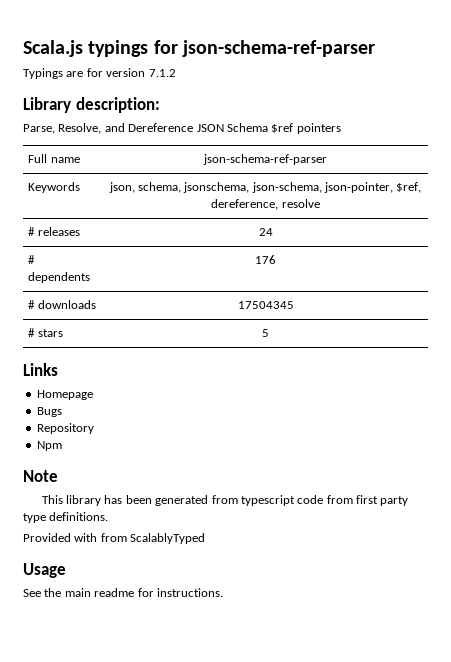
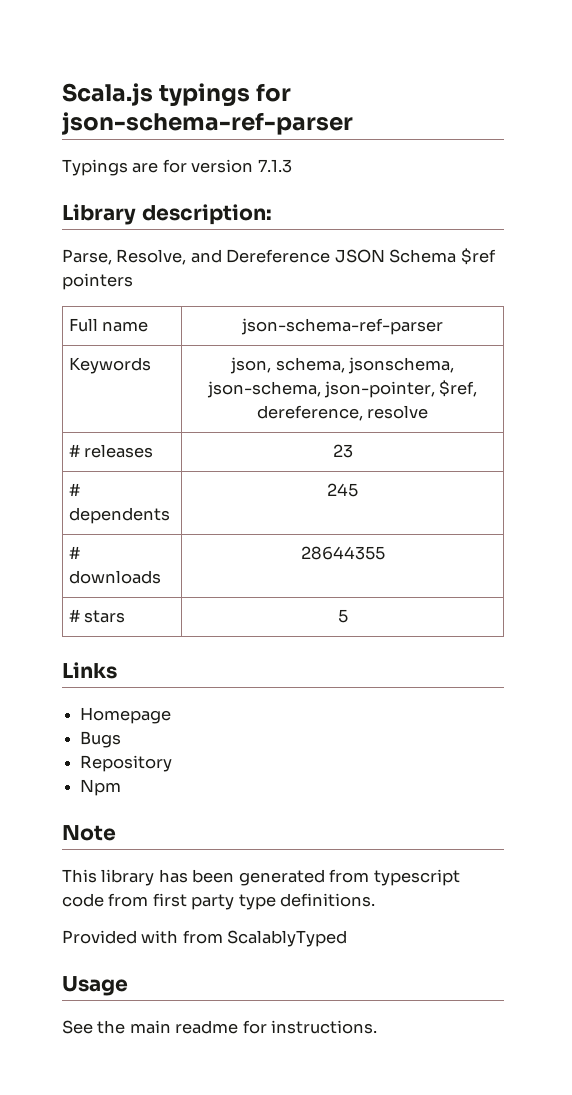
[148,69,176,77] 7.1.2 -> [257,159,292,173] 7.1.3
[258,228,273,236] 24 -> [332,444,353,458] 23
[255,255,276,264] 176 -> [327,483,358,497] 245
[237,301,294,309] 17504345 -> [300,546,385,560] 28644355

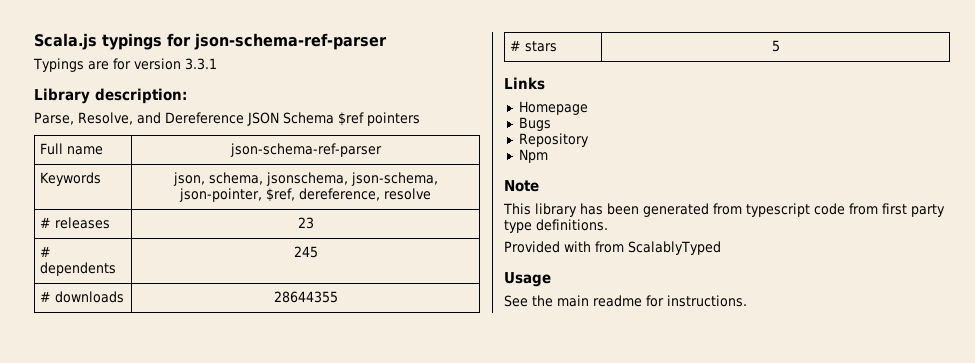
[257,159,292,173] 7.1.3 -> [184,58,217,70] 3.3.1

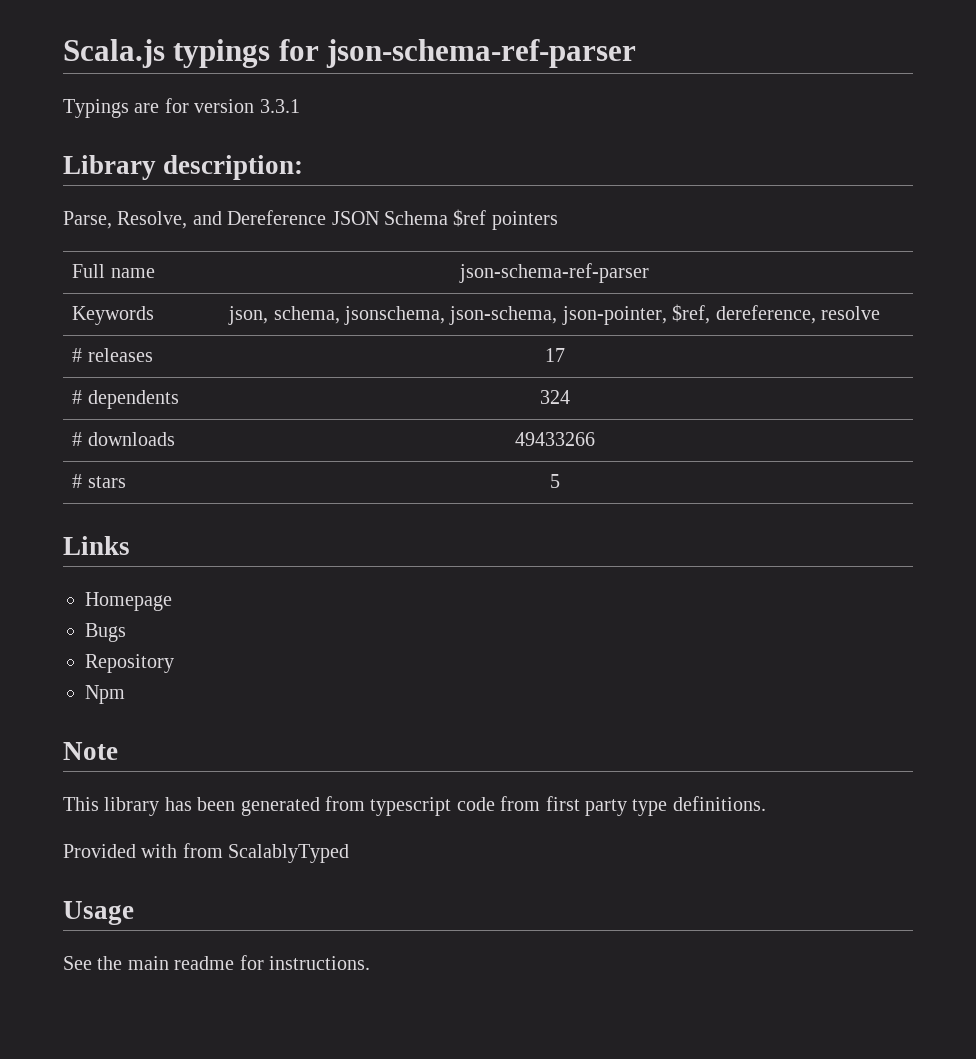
[297,217,314,229] 23 -> [544,348,565,362] 17
[293,246,318,258] 245 -> [539,390,570,404] 324
[273,291,338,303] 28644355 -> [514,432,595,446] 49433266

